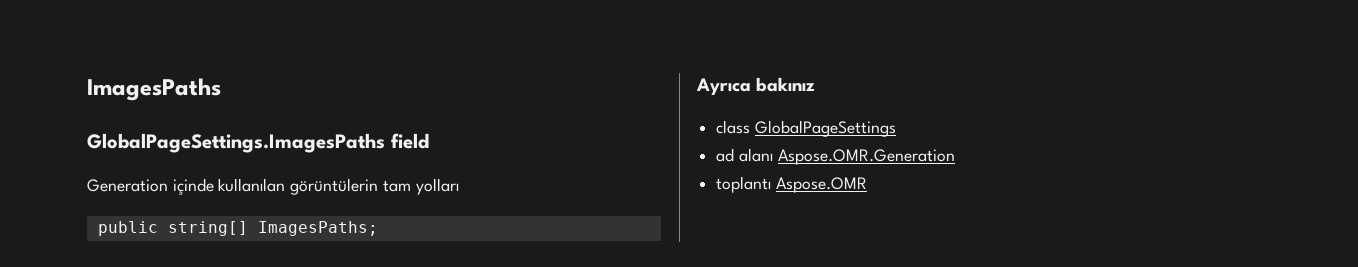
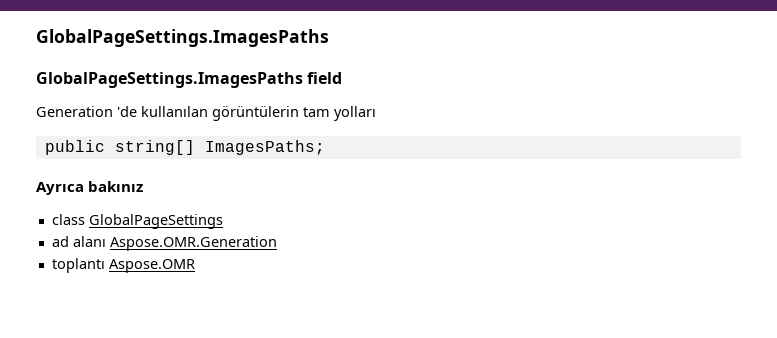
[87,78,221,101] ImagesPaths -> [36,29,329,47] GlobalPageSettings.ImagesPaths
[172,178,214,195] içinde -> [117,106,137,117] 'de

